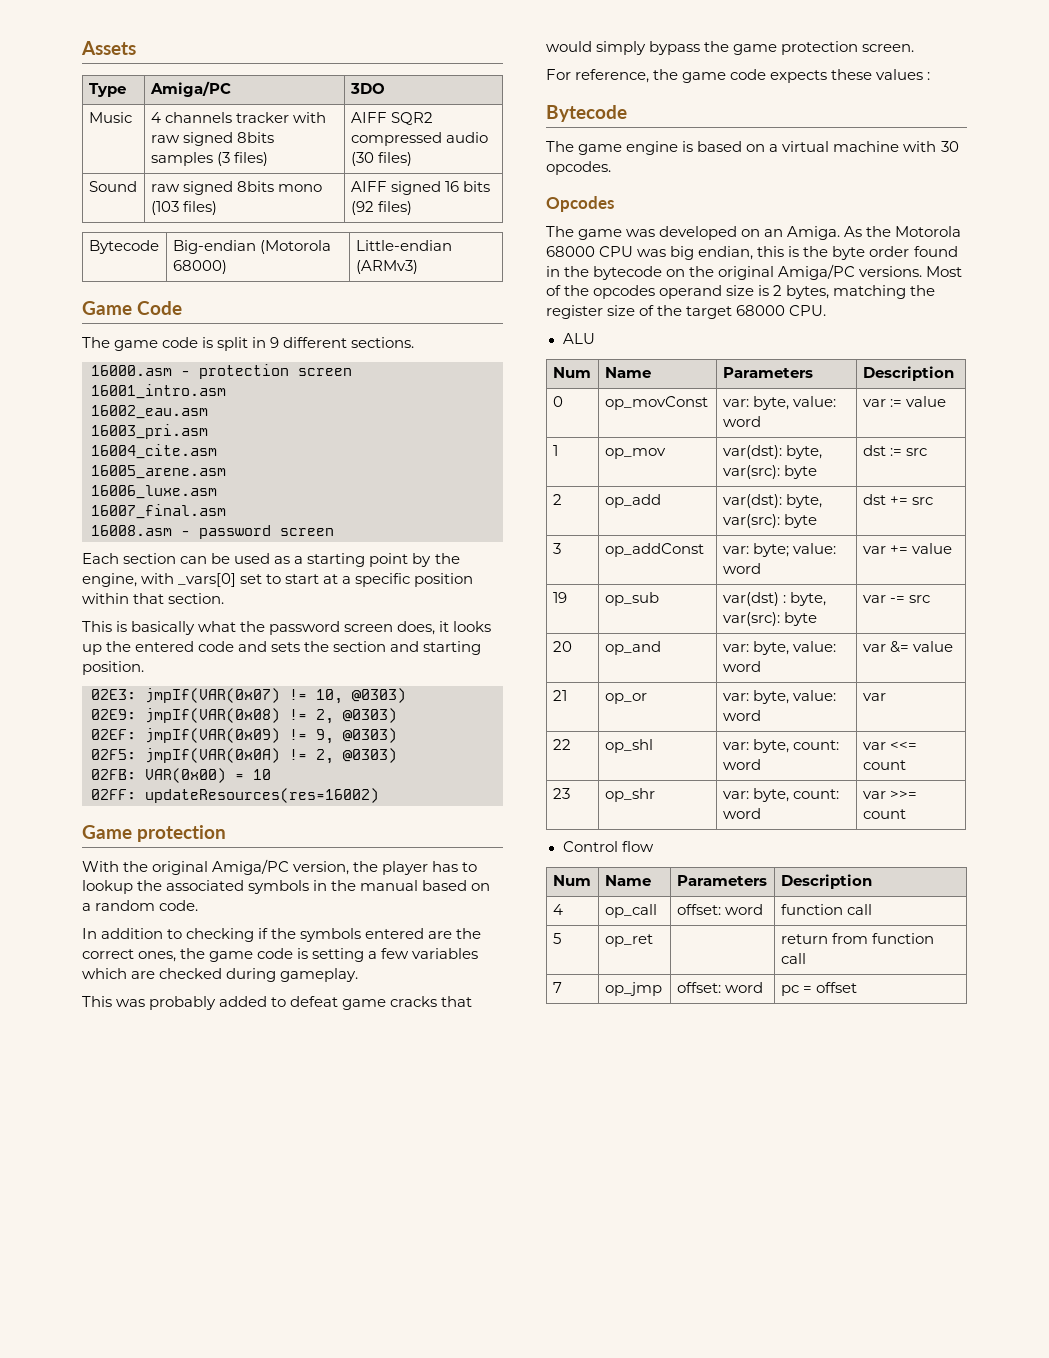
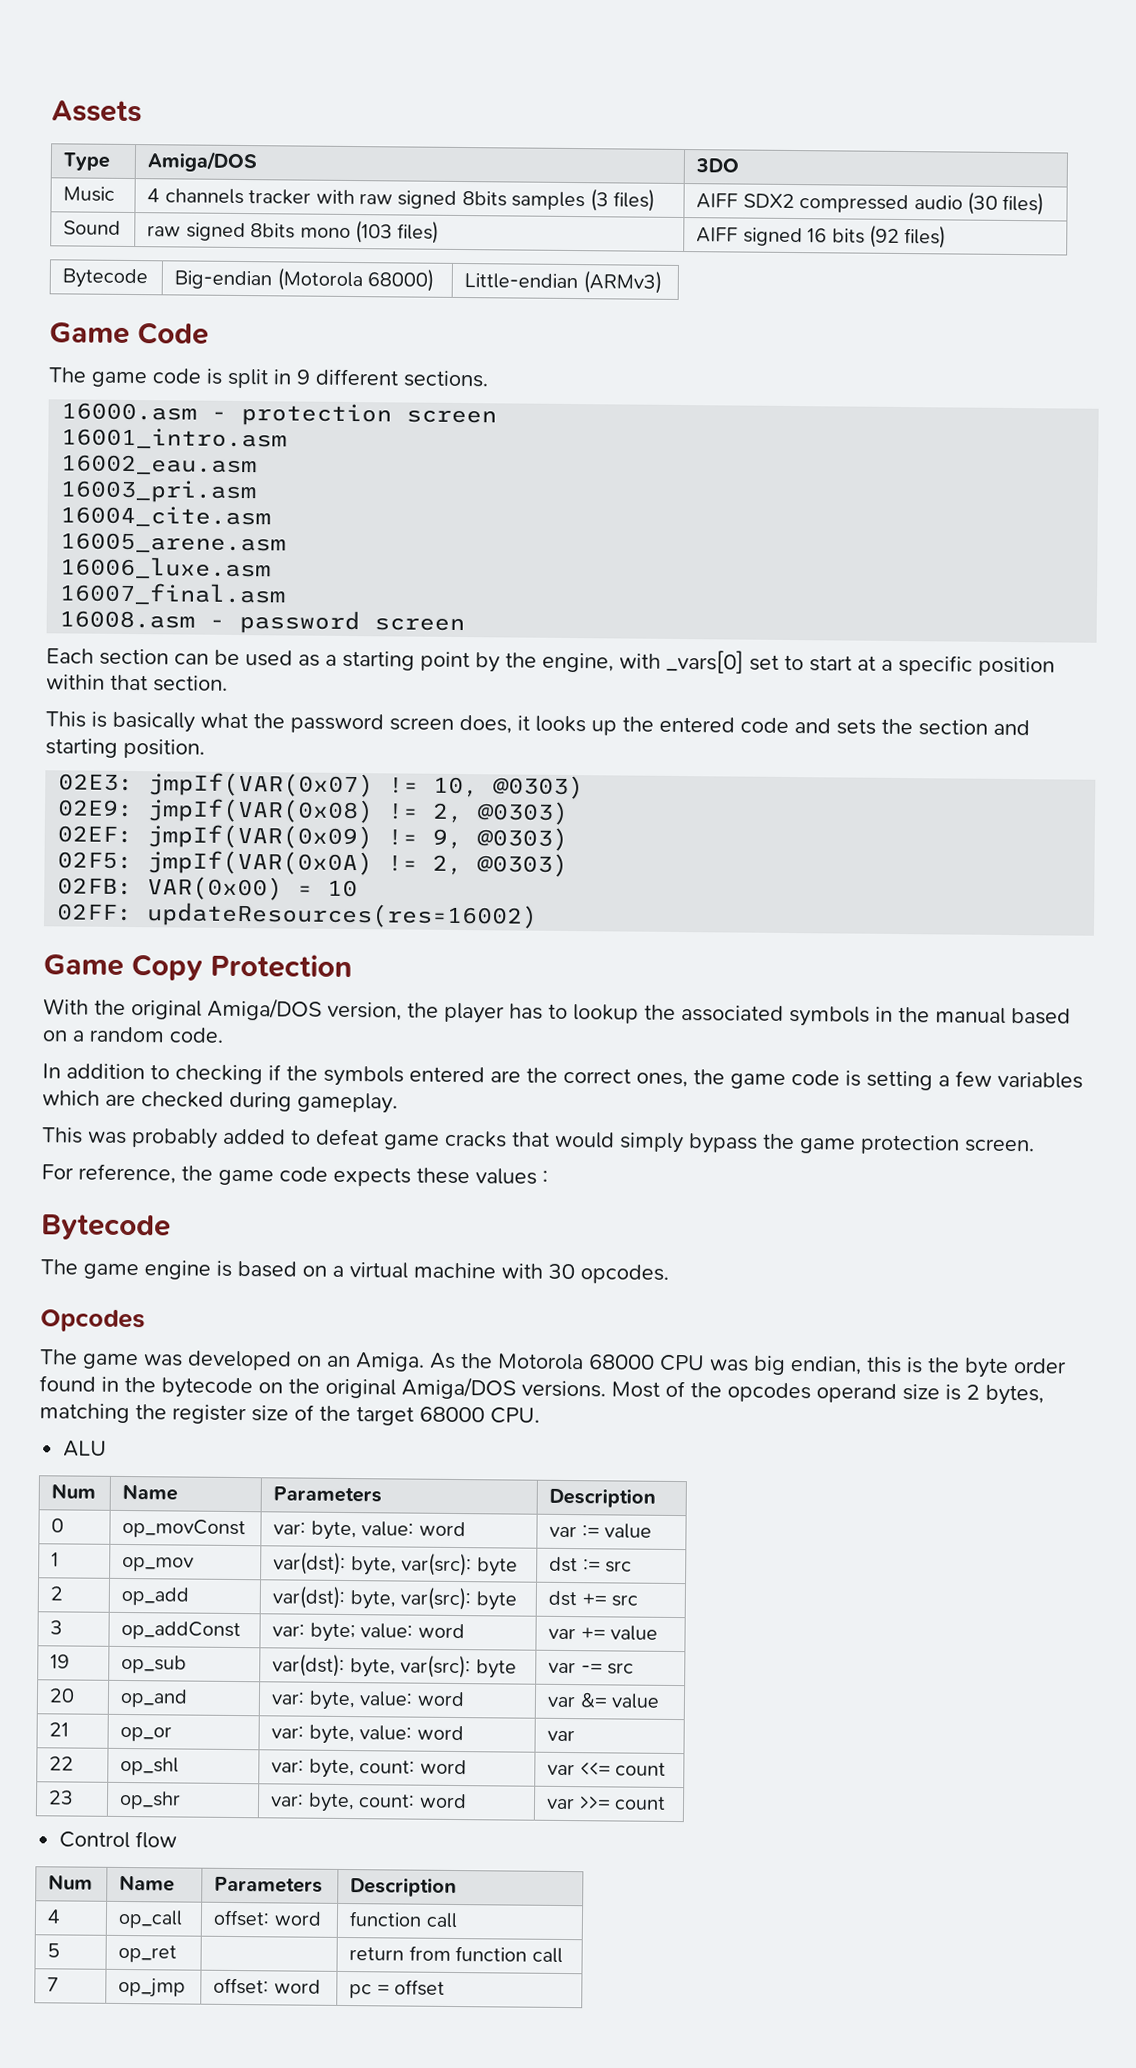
[149,81,231,97] Amiga/PC -> [147,151,258,173] Amiga/DOS
[390,112,433,125] SQR2 -> [742,193,795,209] SDX2
[137,825,226,842] protection -> [131,953,352,981] Copy Protection
[212,859,290,875] Amiga/PC -> [207,997,322,1021] Amiga/DOS
[778,264,856,280] Amiga/PC -> [401,1376,516,1400] Amiga/DOS
[722,592,786,606] var(dst) : -> [272,1653,346,1678] var(dst):

